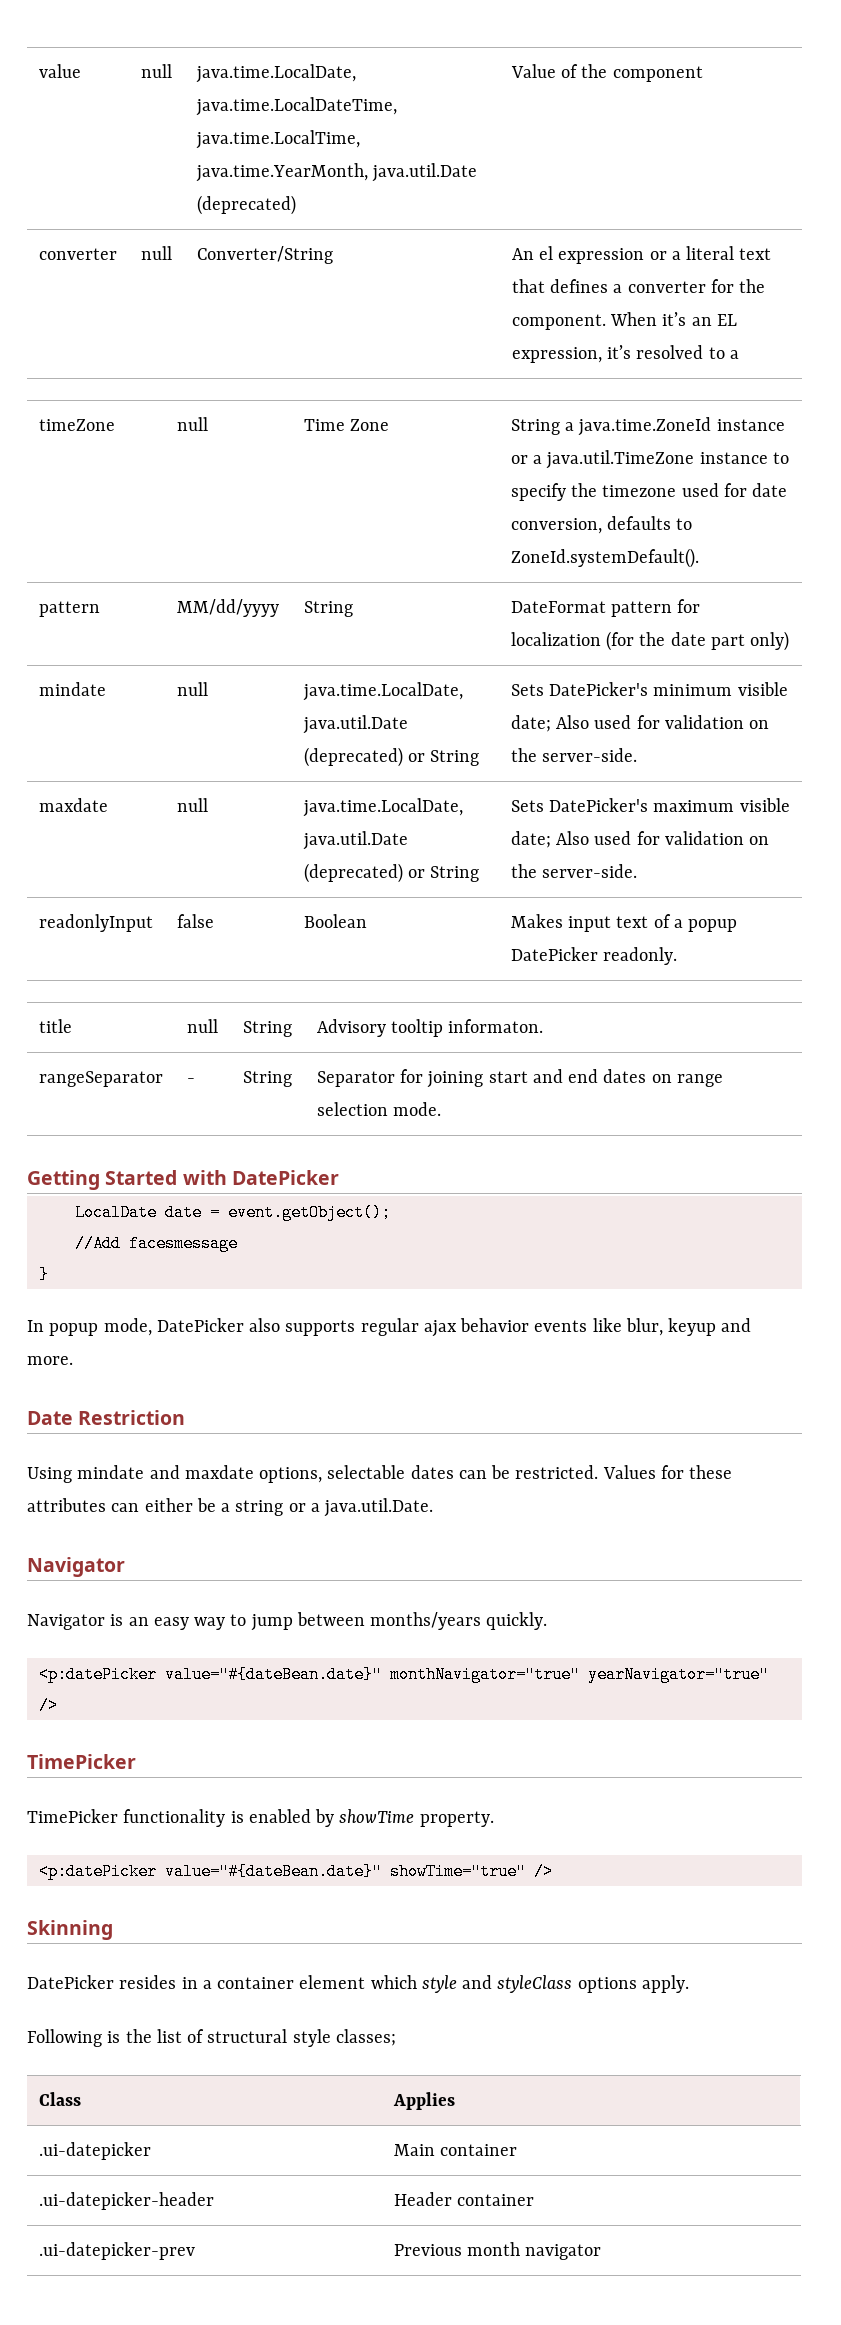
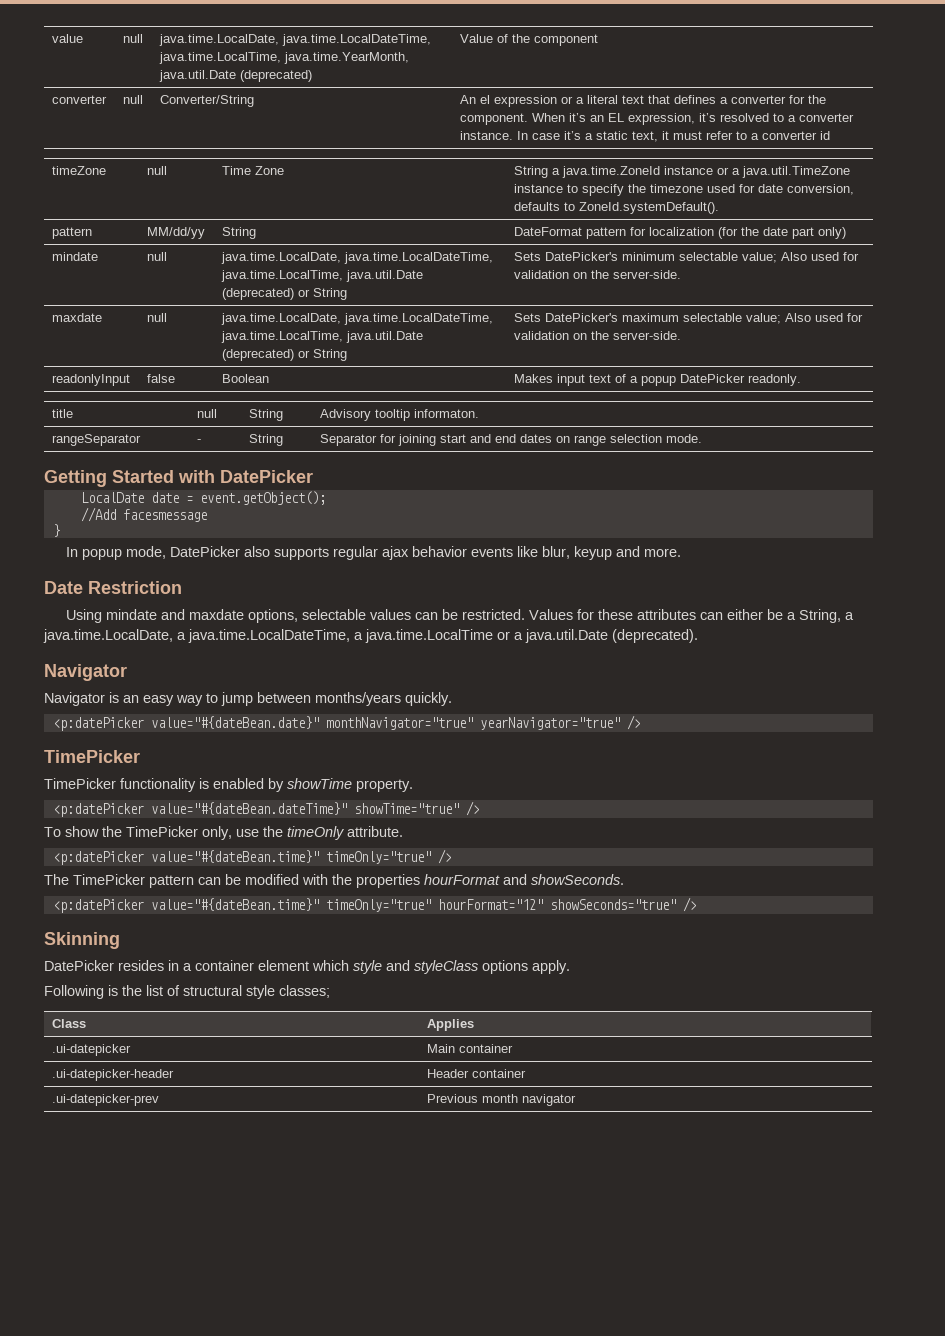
(739, 354) none -> [799,113,855,122] [460,131,831,142] converter instance. In case it’s a static text, it must refer to a converter id
[176,599,279,617] MM/dd/yyyy -> [147,227,206,239] MM/dd/yy
(463, 691) none -> [344,252,494,264] [221,270,344,282] java.time.LocalDateTime, java.time.LocalTime,
[737,682,788,696] [510,715,551,732] visible date; -> [679,252,778,263] selectable value;
(463, 807) none -> [344,313,494,325] [221,331,344,343] java.time.LocalDateTime, java.time.LocalTime,
[739,798,790,812] [510,831,551,848] visible date; -> [683,313,782,324] selectable value;
[410,1465,454,1479] dates -> [370,609,412,620] values
[235,1498,434,1517] string or a java.util.Date. -> [799,609,855,623] [43,629,698,643] String, a java.time.LocalDate, a java.time.LocalDateTime, a java.time.LocalTime or a java.util.Date (deprecated).
[164,1863,382,1880] value="#{dateBean.date}" -> [150,802,347,815] value="#{dateBean.dateTime}"
(553, 1871) none -> [44,826,403,840] [52,849,452,865] [44,874,624,888] [52,897,697,913] // To show the TimePicker only, use the timeOnly attribute. // <p:datePicker value="#{dateBean.time}" timeOnly="true" /> // The TimePicker pattern can be modified with the properties hourFormat and showSeconds. // <p:datePicker value="#{dateBean.time}" timeOnly="true" hourFormat="12" showSeconds="true" />

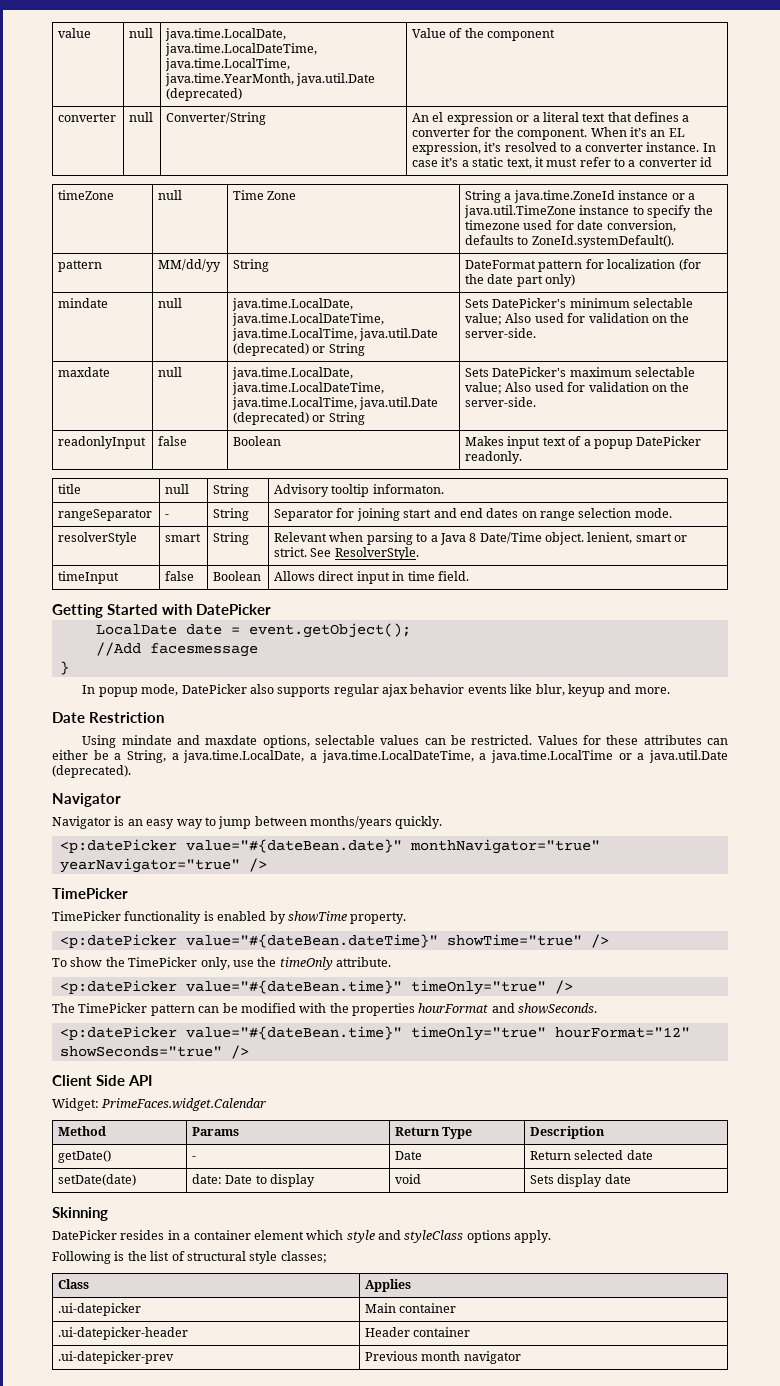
(703, 438) none -> [58,532,138,545] [165,533,202,542] [213,532,250,545] [274,532,688,545] [274,547,419,560] [58,571,120,584] [165,571,195,581] [213,571,262,581] [274,571,469,584] // resolverStyle | smart | String | Relevant when parsing to a Java 8 Date/Time object. lenient, smart or strict. See ResolverStyle. // timeInput | false | Boolean | Allows direct input in time field.
(697, 904) none -> [52,1075,152,1086] [52,1098,267,1111] [58,1126,107,1136] [192,1127,240,1136] [395,1127,473,1139] [530,1126,606,1139] [58,1150,112,1163] [192,1156,197,1160] [395,1151,423,1160] [530,1150,653,1160] [58,1174,137,1186] [192,1174,316,1187] [395,1174,422,1184] [530,1174,631,1187] // Client Side API // Widget: PrimeFaces.widget.Calendar // Method | Params | Return Type | Description // getDate() | - | Date | Return selected date // setDate(date) | date: Date to display | void | Sets display date

